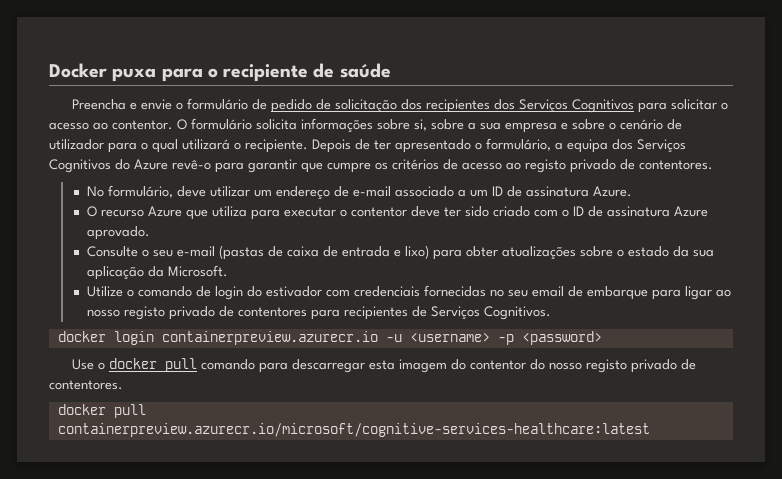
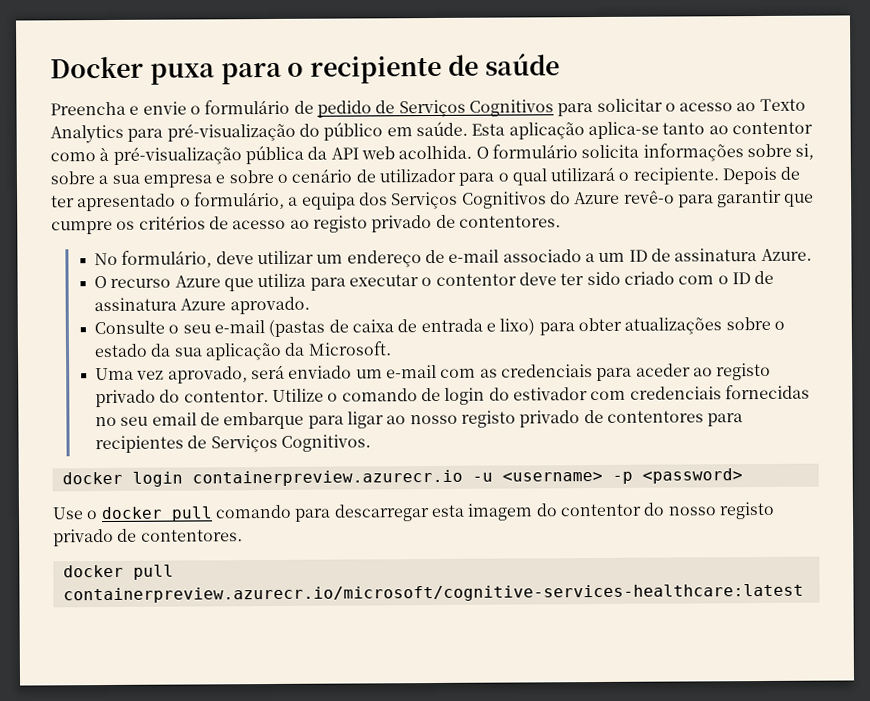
[334,99,515,113] solicitação dos recipientes dos -> (396, 107) none
[112,120,173,130] contentor. -> [759,98,806,112] [50,121,813,144] [50,145,473,165] Texto Analytics para pré-visualização do público em saúde. Esta aplicação aplica-se tanto ao contentor como à pré-visualização pública da API web acolhida.
(229, 271) none -> [95,362,772,384] [95,389,269,408] Uma vez aprovado, será enviado um e-mail com as credenciais para aceder ao registo privado do contentor.

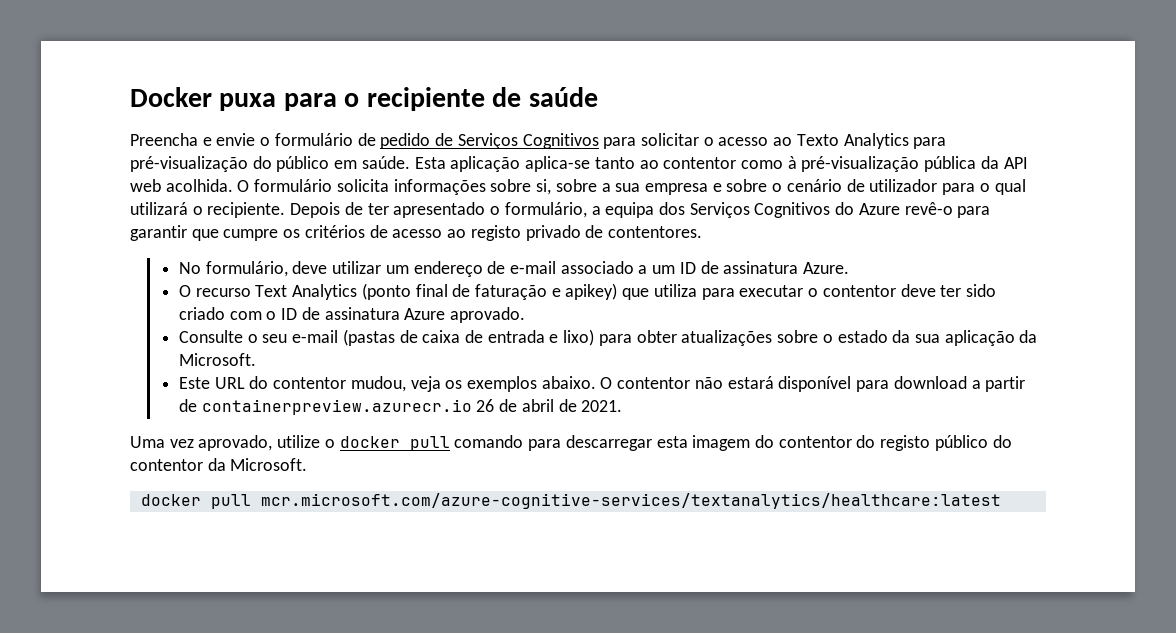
[174,275,221,288] Azure -> [255,283,618,300] Text Analytics (ponto final de faturação e apikey)
[95,362,772,384] [95,384,810,408] [95,409,744,430] [95,434,372,454] [61,468,743,487] [52,507,84,520] Uma vez aprovado, será enviado um e-mail com as credenciais para aceder ao registo privado do contentor. Utilize o comando de login do estivador com credenciais fornecidas no seu email de embarque para ligar ao nosso registo privado de contentores para recipientes de Serviços Cognitivos. // docker login containerpreview.azurecr.io -u <username> -p <password> // Use -> [178,376,1026,392] [178,399,623,415] [130,435,321,451] Este URL do contentor mudou, veja os exemplos abaixo. O contentor não estará disponível para download a partir de containerpreview.azurecr.io 26 de abril de 2021. // Uma vez aprovado, utilize
[667,501,775,520] [53,528,243,547] [62,564,174,580] [62,583,804,604] nosso registo privado de contentores. // docker pull containerpreview.azurecr.io/microsoft/cognitive-services-healthcare:latest -> [880,435,1012,451] [130,458,308,471] [140,493,1001,509] registo público do contentor da Microsoft. // docker pull mcr.microsoft.com/azure-cognitive-services/textanalytics/healthcare:latest

